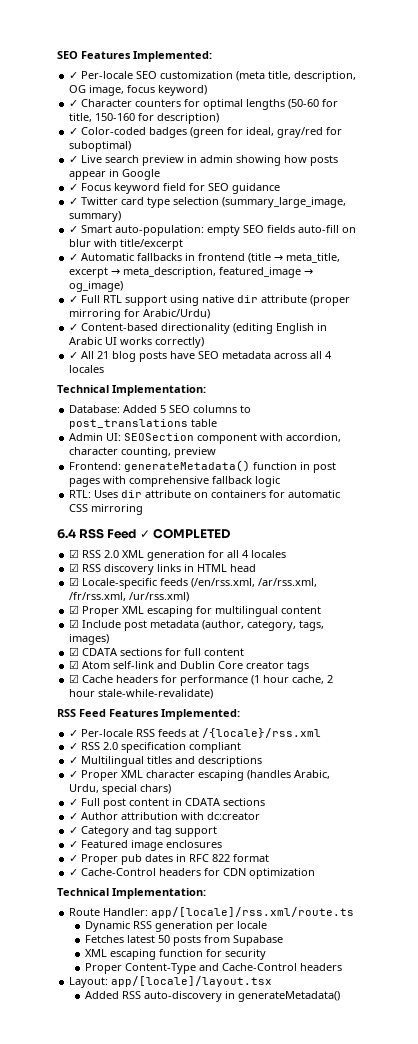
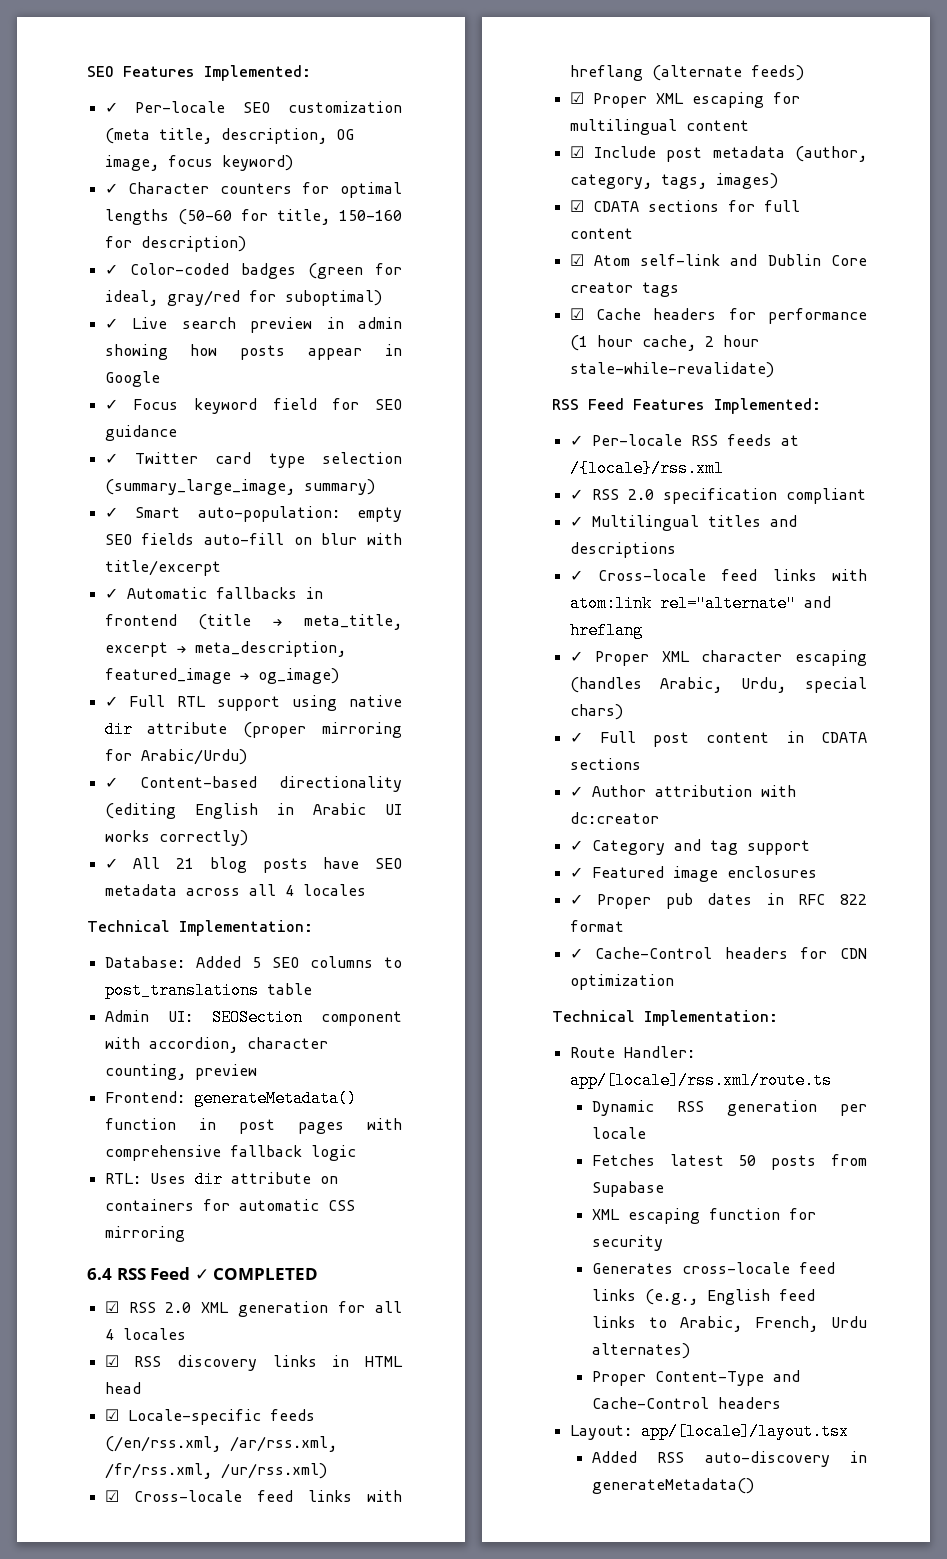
(190, 597) none -> [104,1490,402,1502] [569,65,804,81] // ☑ Cross-locale feed links with hreflang (alternate feeds)
(263, 761) none -> [569,569,867,581] [569,595,831,612] [569,622,643,639] // ✓ Cross-locale feed links with atom:link rel="alternate" and hreflang
(267, 954) none -> [591,1262,835,1274] [591,1289,815,1305] [591,1316,867,1332] [591,1343,690,1359] // Generates cross-locale feed links (e.g., English feed links to Arabic, French, Urdu alternates)

